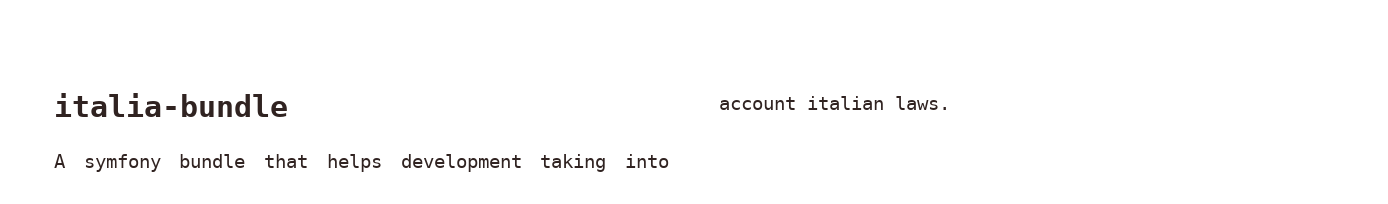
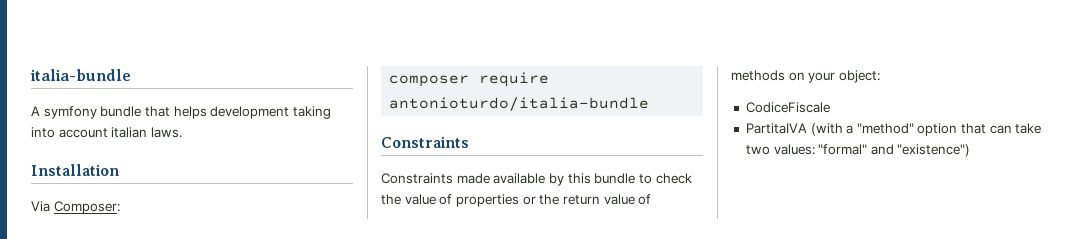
(950, 103) none -> [31,164,119,176] [31,201,120,214] [389,72,550,87] [389,97,650,111] [381,136,469,148] [381,173,692,186] [381,194,652,207] [731,70,880,83] [745,102,830,113] [745,123,1042,136] [745,144,971,157] // Installation // Via Composer: // composer require antonioturdo/italia-bundle // Constraints // Constraints made available by this bundle to check the value of properties or the return value of methods on your object: // CodiceFiscale // PartitaIVA (with a "method" option that can take two values: "formal" and "existence")

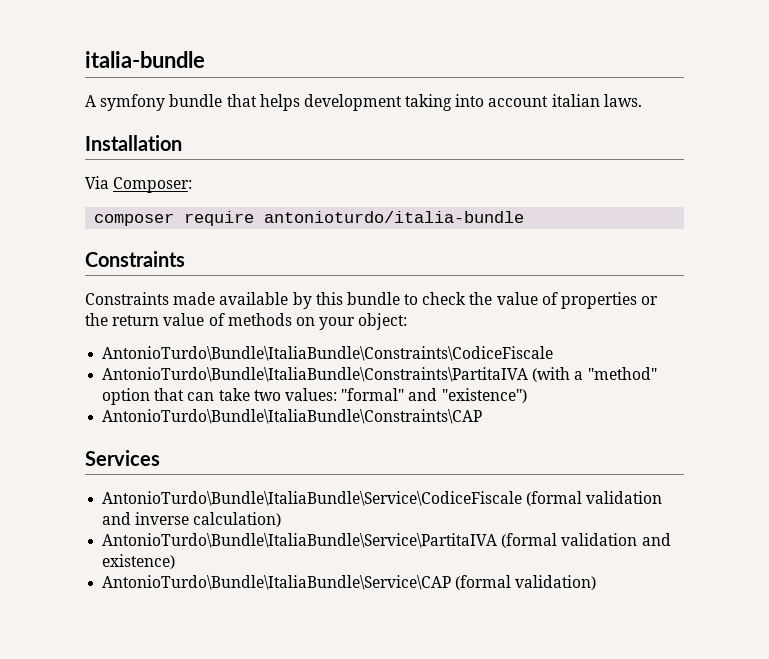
[745,102,830,113] [745,123,807,134] CodiceFiscale // PartitaIVA -> [102,346,554,361] [102,367,529,382] AntonioTurdo\Bundle\ItaliaBundle\Constraints\CodiceFiscale // AntonioTurdo\Bundle\ItaliaBundle\Constraints\PartitaIVA
(971, 150) none -> [102,409,483,424] [85,450,160,466] [102,491,663,506] [102,512,282,527] [102,533,671,548] [102,554,176,569] [102,575,597,590] // AntonioTurdo\Bundle\ItaliaBundle\Constraints\CAP // Services // AntonioTurdo\Bundle\ItaliaBundle\Service\CodiceFiscale (formal validation and inverse calculation) // AntonioTurdo\Bundle\ItaliaBundle\Service\PartitaIVA (formal validation and existence) // AntonioTurdo\Bundle\ItaliaBundle\Service\CAP (formal validation)

